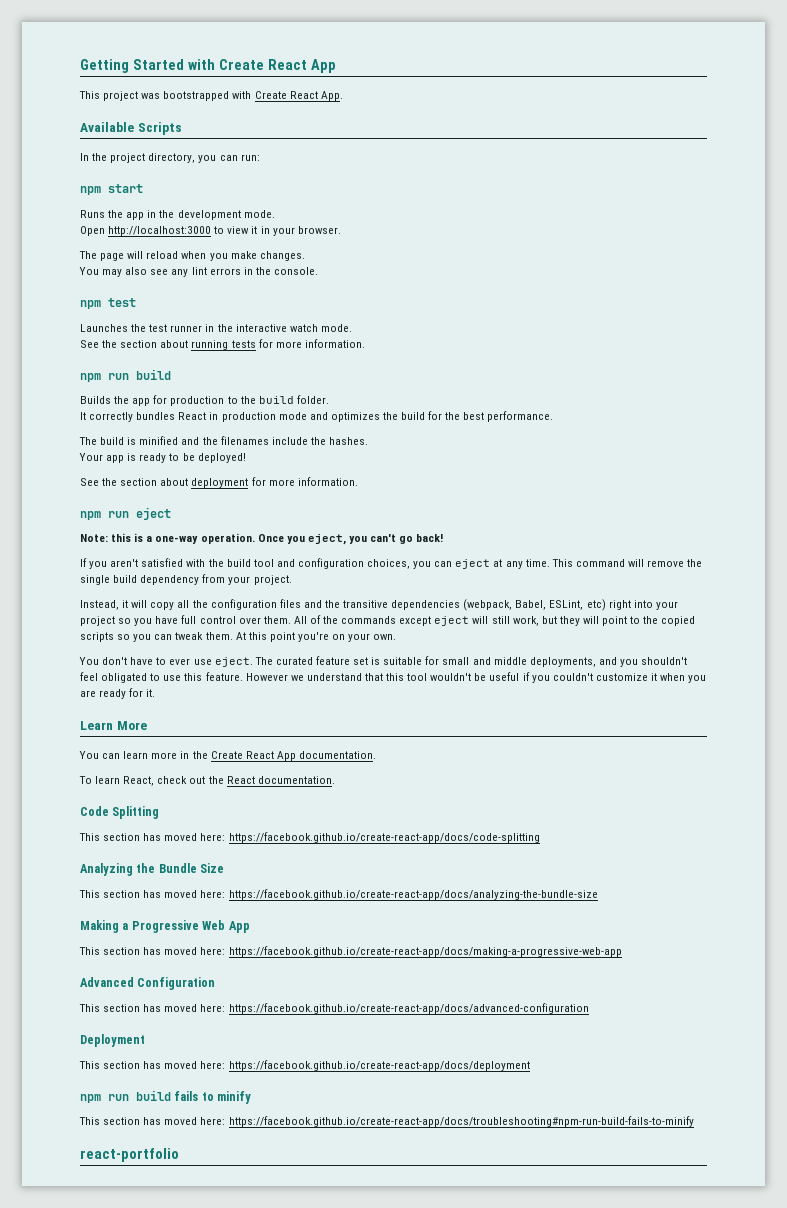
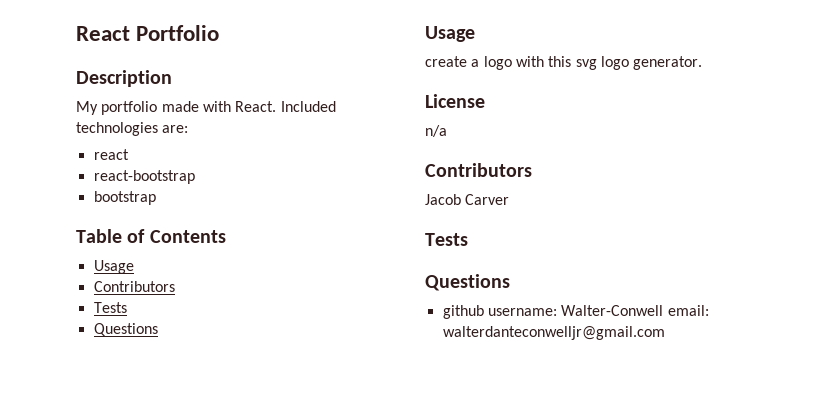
[80,59,336,73] [79,91,343,101] [80,122,182,135] [80,153,260,163] [80,184,143,195] [80,210,275,220] [80,226,341,236] [79,251,305,261] [79,267,318,277] [80,298,136,309] [80,324,352,332] [80,339,365,350] [80,369,171,382] [80,395,329,406] [80,411,554,422] [79,436,368,445] [79,453,246,463] [80,477,358,488] [80,507,171,520] [80,533,444,545] [80,558,703,569] [80,574,292,585] [80,599,678,611] [80,615,696,626] [80,632,397,642] [79,656,688,667] [80,672,707,683] [80,688,156,699] [80,721,147,730] [79,751,376,761] [79,776,335,786] [80,806,160,819] [79,832,540,843] [80,863,225,876] [79,889,598,900] [80,920,250,933] [79,946,622,957] [80,977,216,990] [79,1003,589,1014] [80,1034,145,1047] [79,1060,530,1071] [80,1090,252,1104] [79,1116,694,1127] [80,1148,179,1162] Getting Started with Create React App // This project was bootstrapped with Create React App. // Available Scripts // In the project directory, you can run: // npm start // Runs the app in the development mode. // Open http://localhost:3000 to view it in your browser. // The page will reload when you make changes. // You may also see any lint errors in the console. // npm test // Launches the test runner in the interactive watch mode. // See the section about running tests for more information. // npm run build // Builds the app for production to the build folder. // It correctly bundles React in production mode and optimizes the build for the best performance. // The build is minified and the filenames include the hashes. // Your app is ready to be deployed! // See the section about deployment for more information. // npm run eject // Note: this is a one-way operation. Once you eject, you can't go back! // If you aren't satisfied with the build tool and configuration choices, you can eject at any time. This command will remove the single build dependency from your project. // Instead, it will copy all the configuration files and the transitive dependencies (webpack, Babel, ESLint, etc) right into your project so you have full control over them. All of the commands except eject will still work, but they will point to the copied scripts so you can tweak them. At this point you're on your own. // You don't have to ever use eject. The curated feature set is suitable for small and middle deployments, and you shouldn't feel obligated to use this feature. However we understand that this tool wouldn't be useful if you couldn't customize it when you are ready for it. // Learn More // You can learn more in the Create React App documentation. // To learn React, check out the React documentation. // Code Splitting // This section has moved here: https://facebook.github.io/create-react-app/docs/code-splitting // Analyzing the Bundle Size // This section has moved here: https://facebook.github.io/create-react-app/docs/analyzing-the-bundle-size // Making a Progressive Web App // This section has moved here: https://facebook.github.io/create-react-app/docs/making-a-progressive-web-app // Advanced Configuration // This section has moved here: https://facebook.github.io/create-react-app/docs/advanced-configuration // Deployment // This section has moved here: https://facebook.github.io/create-react-app/docs/deployment // npm run build fails to minify // This section has moved here: https://facebook.github.io/create-react-app/docs/troubleshooting#npm-run-build-fails-to-minify // react-portfolio -> [76,25,220,41] [76,70,172,87] [76,101,336,115] [76,122,189,136] [93,149,129,160] [93,170,195,184] [93,191,156,205] [76,229,226,243] [93,260,134,274] [93,281,175,292] [93,302,127,313] [93,323,158,336] [425,26,475,42] [425,56,703,70] [425,94,485,108] [425,125,447,137] [425,163,532,177] [425,194,510,205] [425,233,468,246] [425,274,510,291] [442,305,709,319] [442,326,665,340] React Portfolio // Description // My portfolio made with React. Included technologies are: // react // react-bootstrap // bootstrap // Table of Contents // Usage // Contributors // Tests // Questions // Usage // create a logo with this svg logo generator. // License // n/a // Contributors // Jacob Carver // Tests // Questions // github username: Walter-Conwell email: walterdanteconwelljr@gmail.com

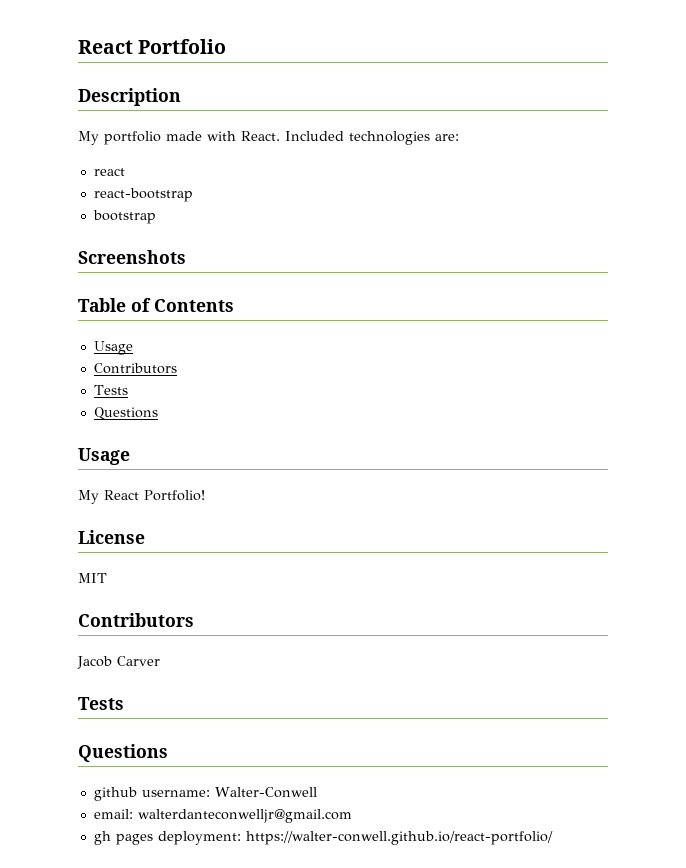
(156, 198) none -> [78,250,186,264] // Screenshots
[425,56,703,70] create a logo with this svg logo generator. -> [78,490,205,504] My React Portfolio!
[425,125,447,137] n/a -> [78,573,107,583] MIT
(664, 310) none -> (317, 792) //
(665, 333) none -> [93,831,553,845] // gh pages deployment: https://walter-conwell.github.io/react-portfolio/

